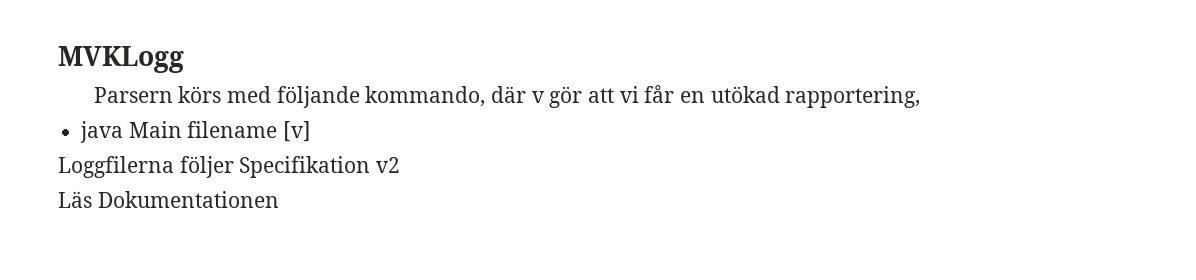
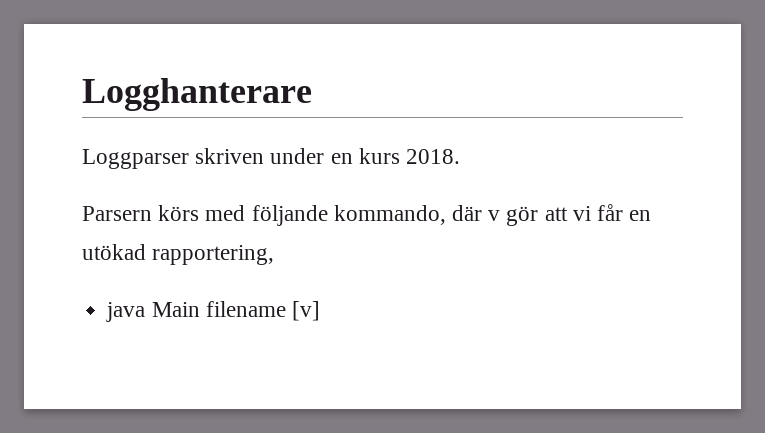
[58,46,184,73] MVKLogg -> [82,78,312,111] [82,148,461,169] Logghanterare // Loggparser skriven under en kurs 2018.
[58,156,401,178] [58,191,279,208] // Loggfilerna följer Specifikation v2 // Läs Dokumentationen -> (320, 311) none

